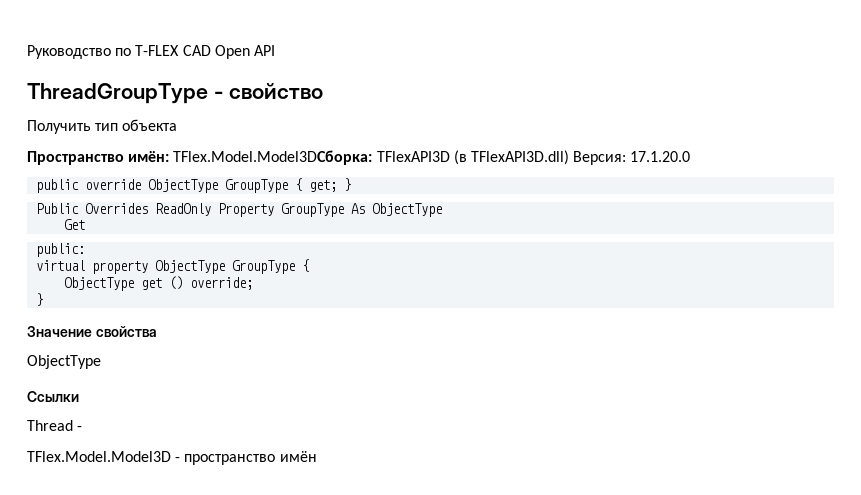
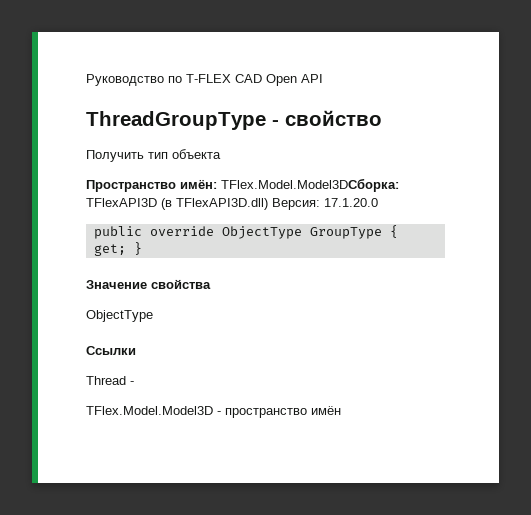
[36,203,443,217] [64,219,86,230] [36,243,86,257] [36,259,310,274] [64,276,254,291] [36,293,44,306] // Public Overrides ReadOnly Property GroupType As ObjectType // Get // public: // virtual property ObjectType GroupType { // ObjectType get () override; // } -> (142, 248) none

